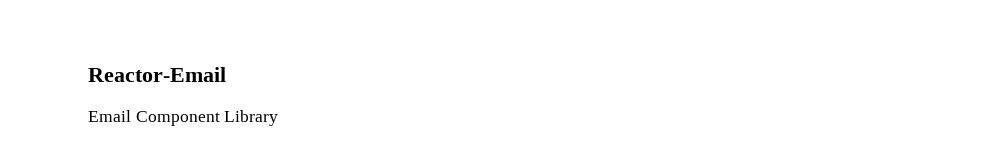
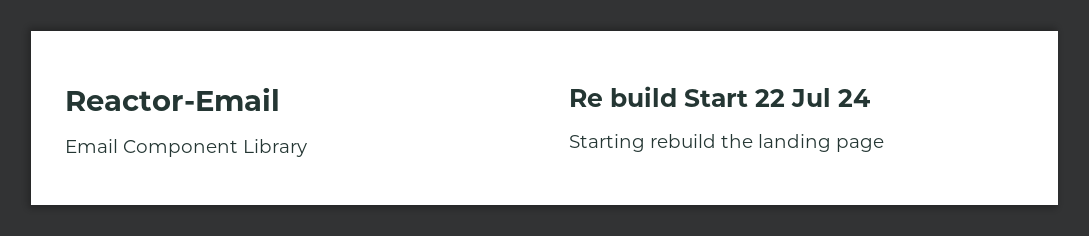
(279, 118) none -> [569,86,870,107] [569,134,884,152] // Re build Start 22 Jul 24 // Starting rebuild the landing page

